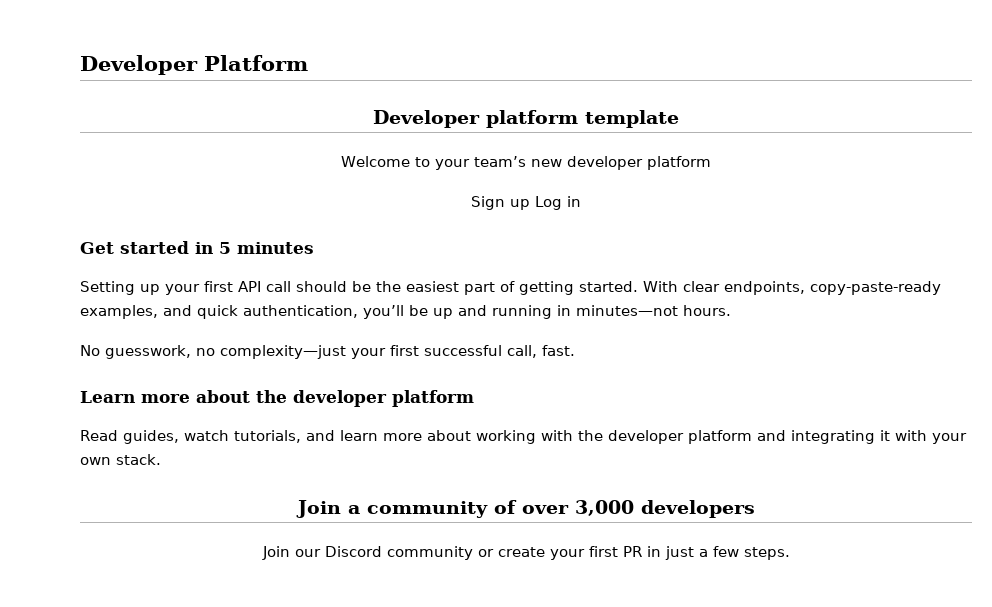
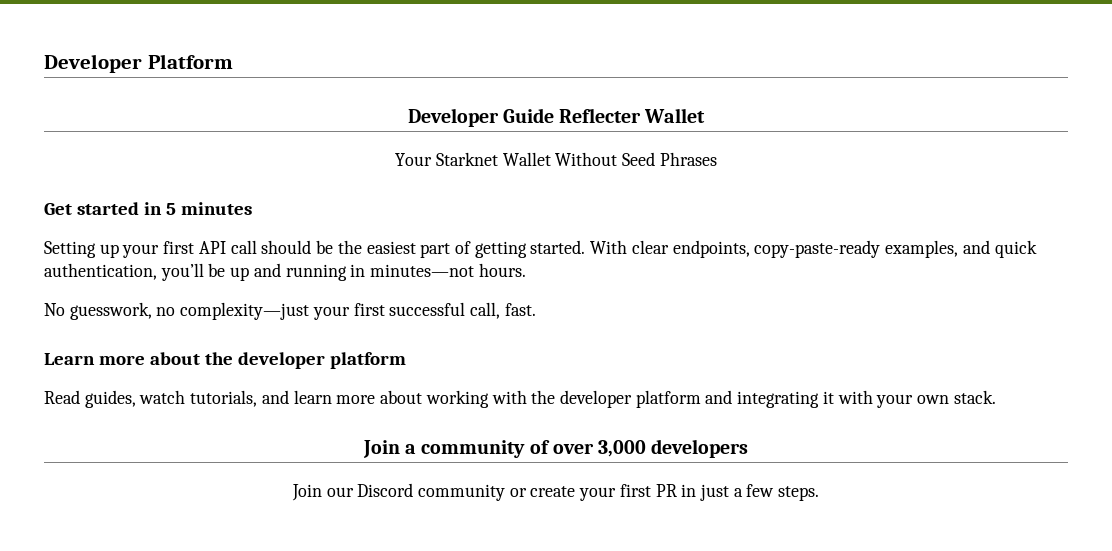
[486,110,679,128] [341,156,711,170] [471,196,581,210] platform template // Welcome to your team’s new developer platform // Sign up Log in -> [502,108,706,123] [395,152,717,166] Guide Reflecter Wallet // Your Starknet Wallet Without Seed Phrases

